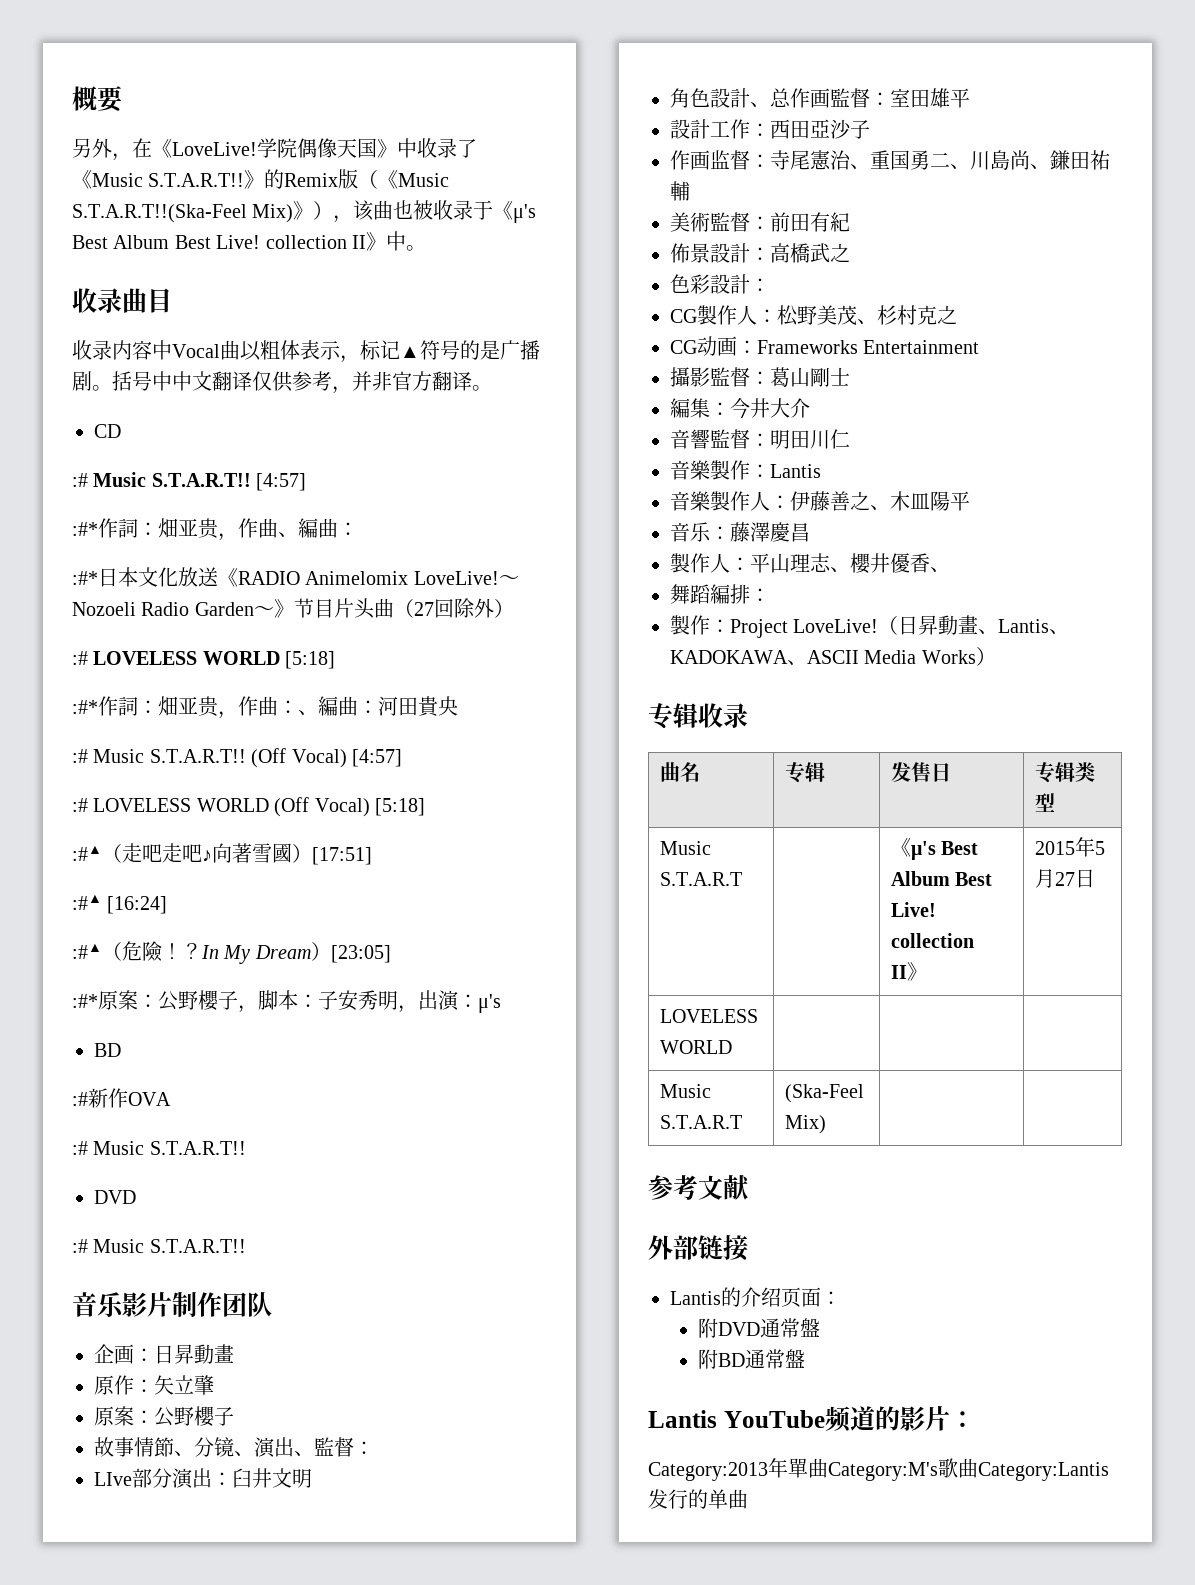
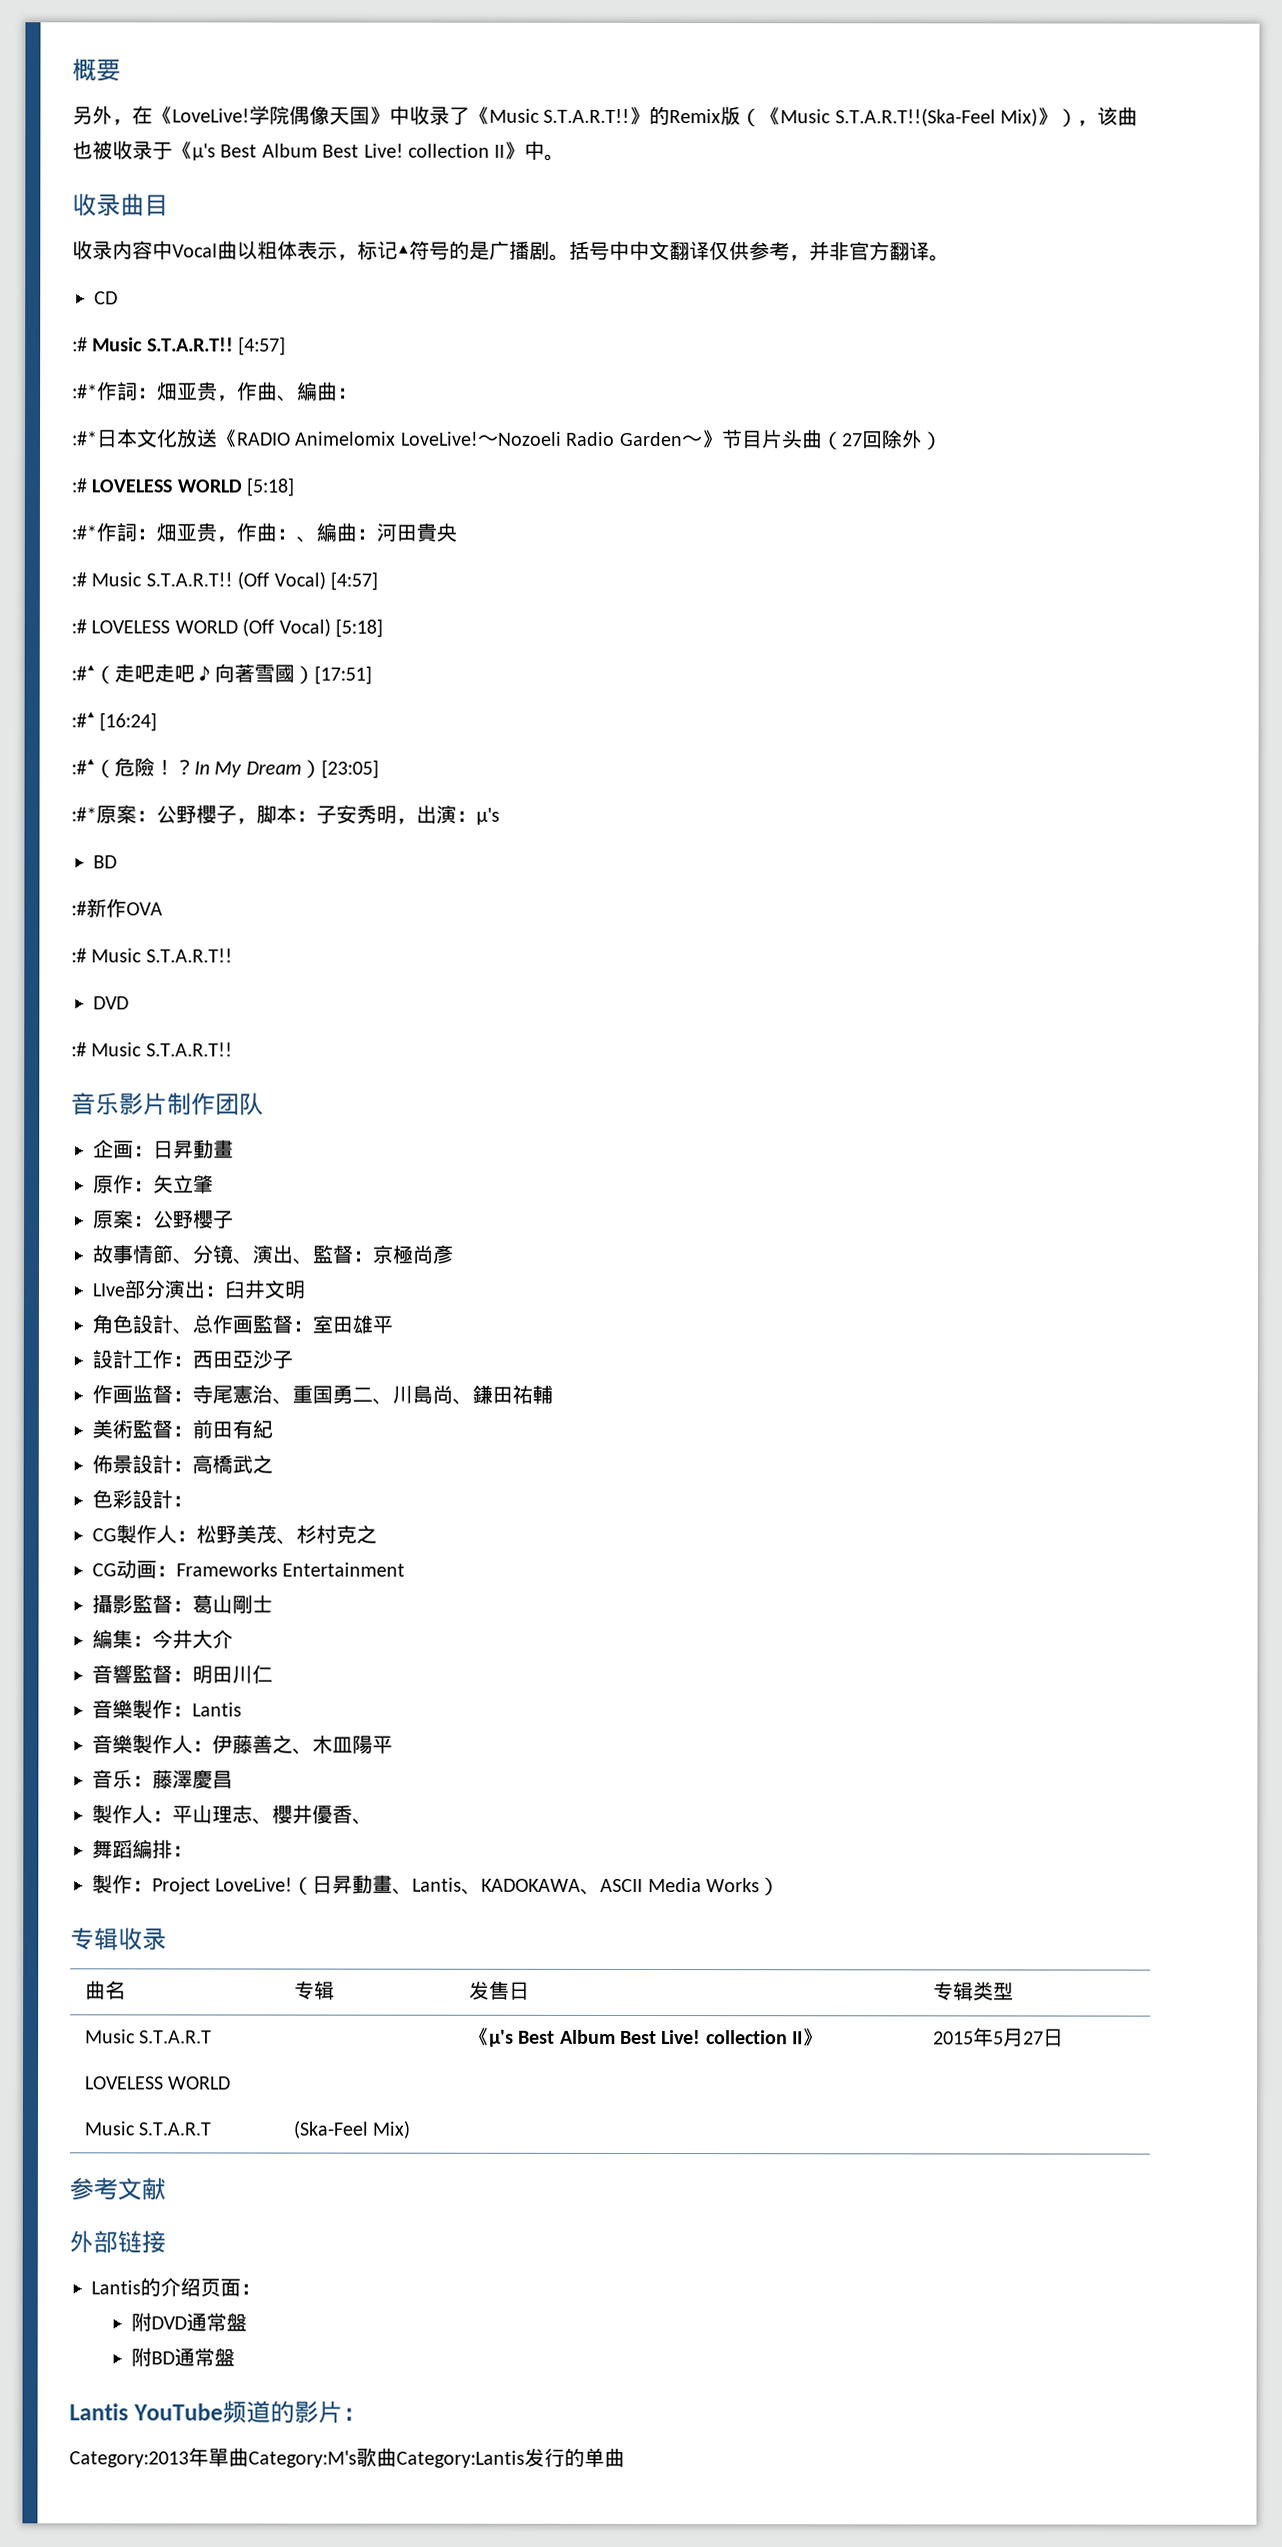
(374, 1448) none -> [373,1244,454,1264] 京極尚彥

